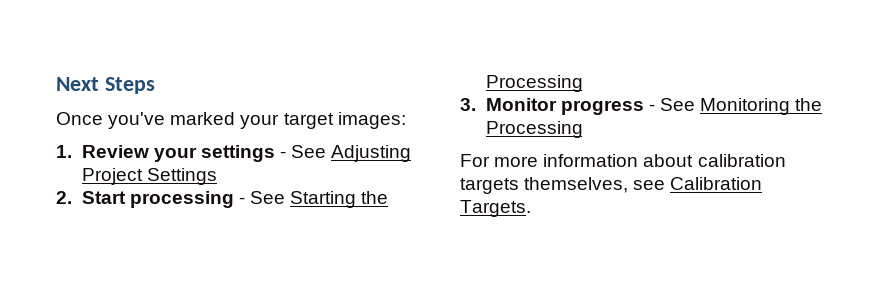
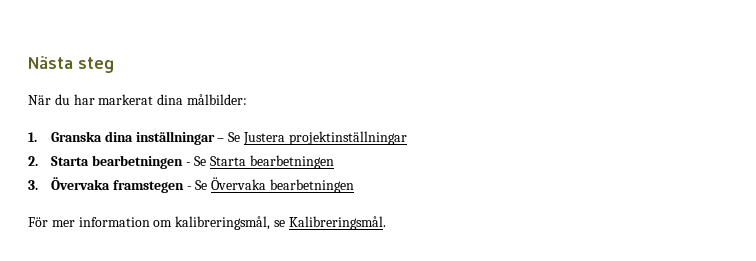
[56,77,155,94] [56,112,406,129] [56,145,412,162] [81,168,217,185] [56,191,389,208] [485,75,583,92] [460,98,823,115] [485,121,583,138] [460,154,786,167] [460,177,763,194] [460,200,531,217] Next Steps // Once you've marked your target images: // 1. Review your settings - See Adjusting Project Settings // 2. Start processing - See Starting the Processing // 3. Monitor progress - See Monitoring the Processing // For more information about calibration targets themselves, see Calibration Targets. -> [28,56,114,73] [28,94,247,105] [28,131,407,145] [28,155,335,169] [28,177,355,193] [28,216,386,230] Nästa steg // När du har markerat dina målbilder: // 1. Granska dina inställningar – Se Justera projektinställningar // 2. Starta bearbetningen - Se Starta bearbetningen // 3. Övervaka framstegen - Se Övervaka bearbetningen // För mer information om kalibreringsmål, se Kalibreringsmål.

